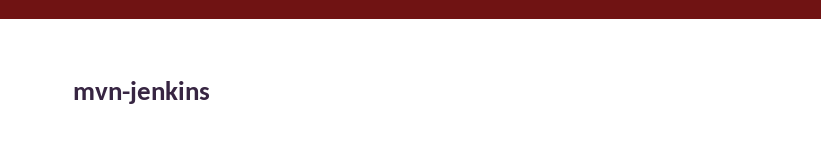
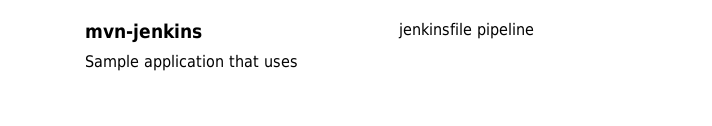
(210, 92) none -> [85,54,298,71] [398,22,534,39] // Sample application that uses jenkinsfile pipeline

